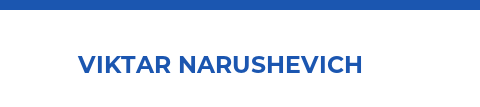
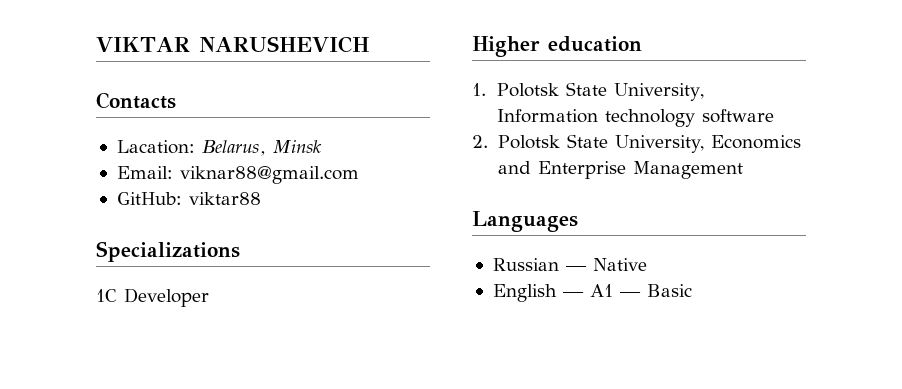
(363, 64) none -> [96,92,176,109] [116,140,322,156] [116,166,359,184] [116,192,261,205] [96,241,240,262] [96,288,209,307] [472,36,642,57] [472,82,705,101] [497,109,775,127] [472,134,802,153] [497,161,743,179] [472,211,578,232] [492,258,647,271] [492,284,692,302] // Contacts // Lacation: Belarus, Minsk // Email: viknar88@gmail.com // GitHub: viktar88 // Specializations // 1C Developer // Higher education // 1. Polotsk State University, Information technology software // 2. Polotsk State University, Economics and Enterprise Management // Languages // Russian — Native // English — A1 — Basic

